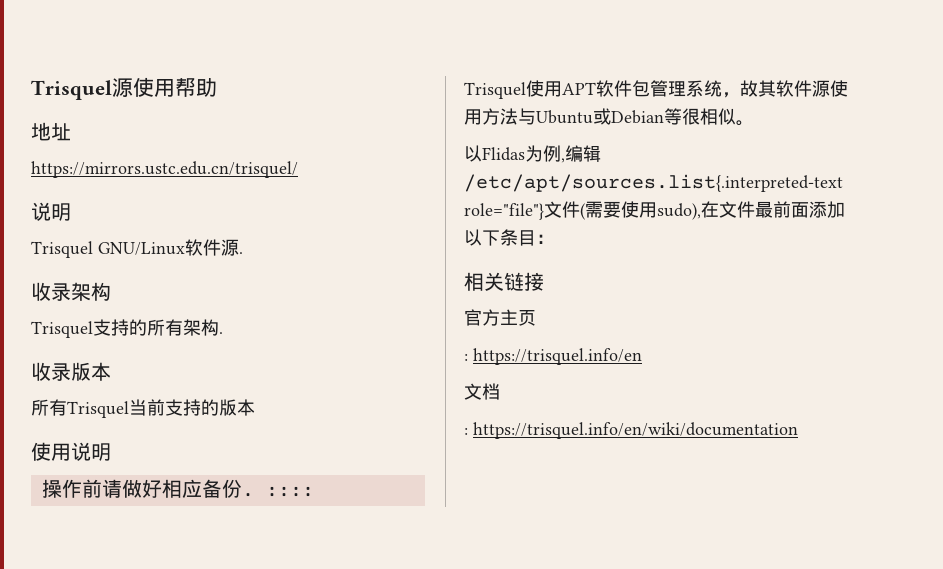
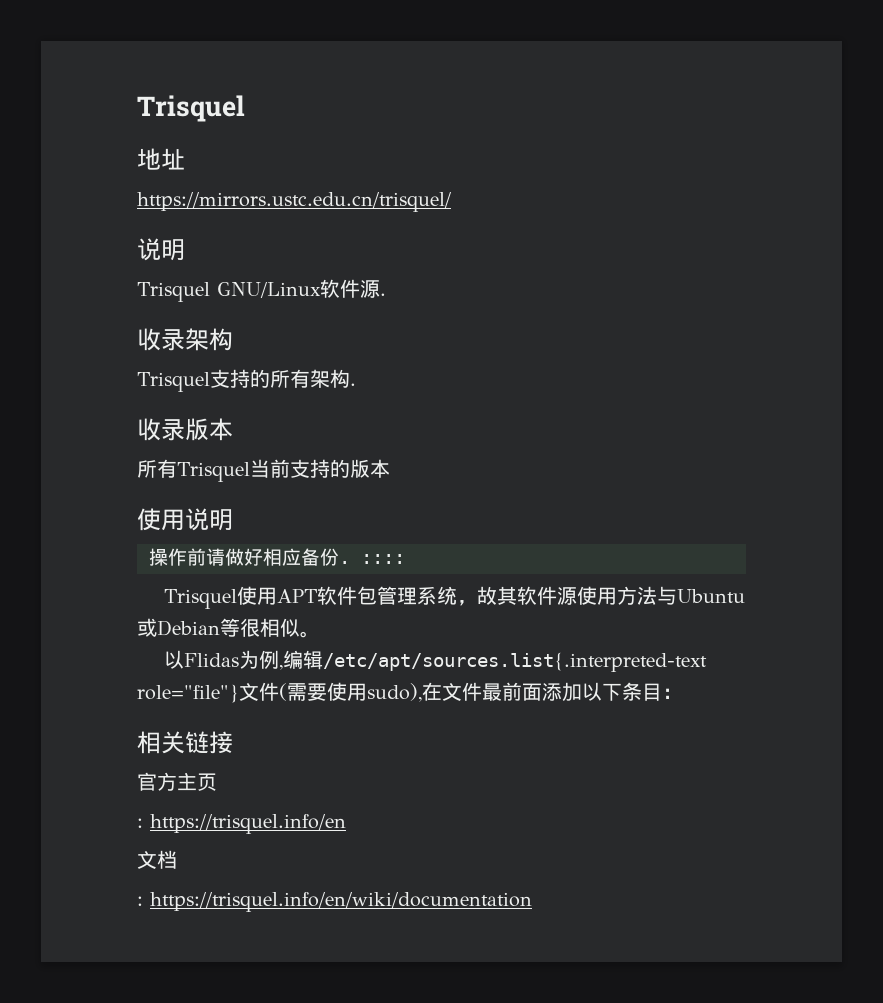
[31,77,217,100] Trisquel源使用帮助 -> [137,95,245,122] Trisquel

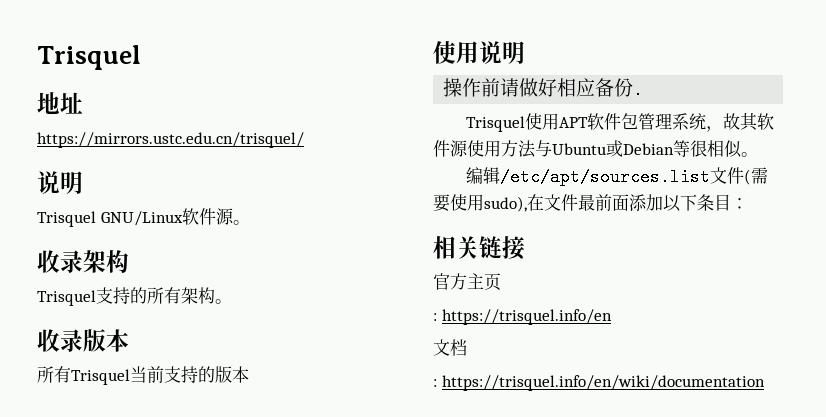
[379,293,386,296] . -> [232,220,250,225] 。
[349,383,356,386] . -> [215,299,232,304] 。
[361,554,405,564] :::: -> (644, 90) none
[164,650,708,672] [137,684,239,703] 以Flidas为例,编辑/etc/apt/sources.list{.interpreted-text role="file"} -> [465,167,710,186] 编辑/etc/apt/sources.list

